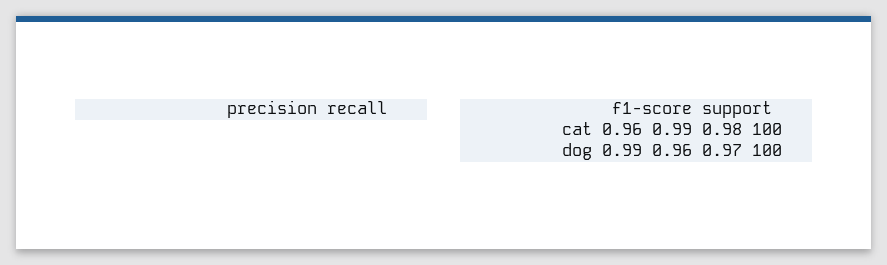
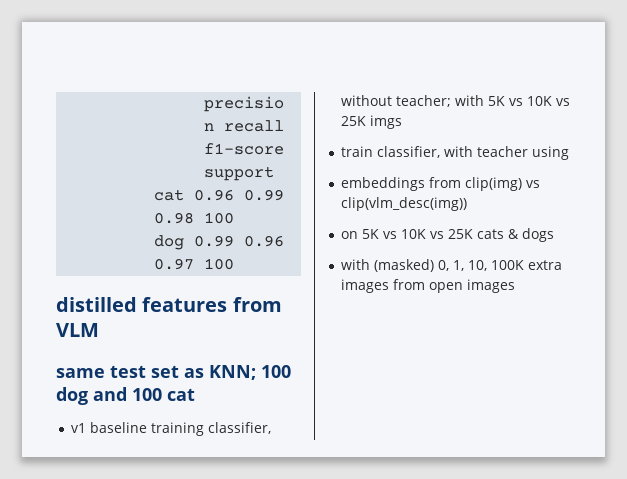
(782, 150) none -> [56,297,282,312] [56,323,99,337] [56,365,291,380] [56,387,195,405] [71,422,272,436] [341,95,571,107] [341,115,403,129] [341,146,570,160] [341,177,541,191] [341,197,468,211] [341,228,555,242] [341,259,563,272] [341,279,516,293] // distilled features from VLM // same test set as KNN; 100 dog and 100 cat // v1 baseline training classifier, without teacher; with 5K vs 10K vs 25K imgs // train classifier, with teacher using // embeddings from clip(img) vs clip(vlm_desc(img)) // on 5K vs 10K vs 25K cats & dogs // with (masked) 0, 1, 10, 100K extra images from open images

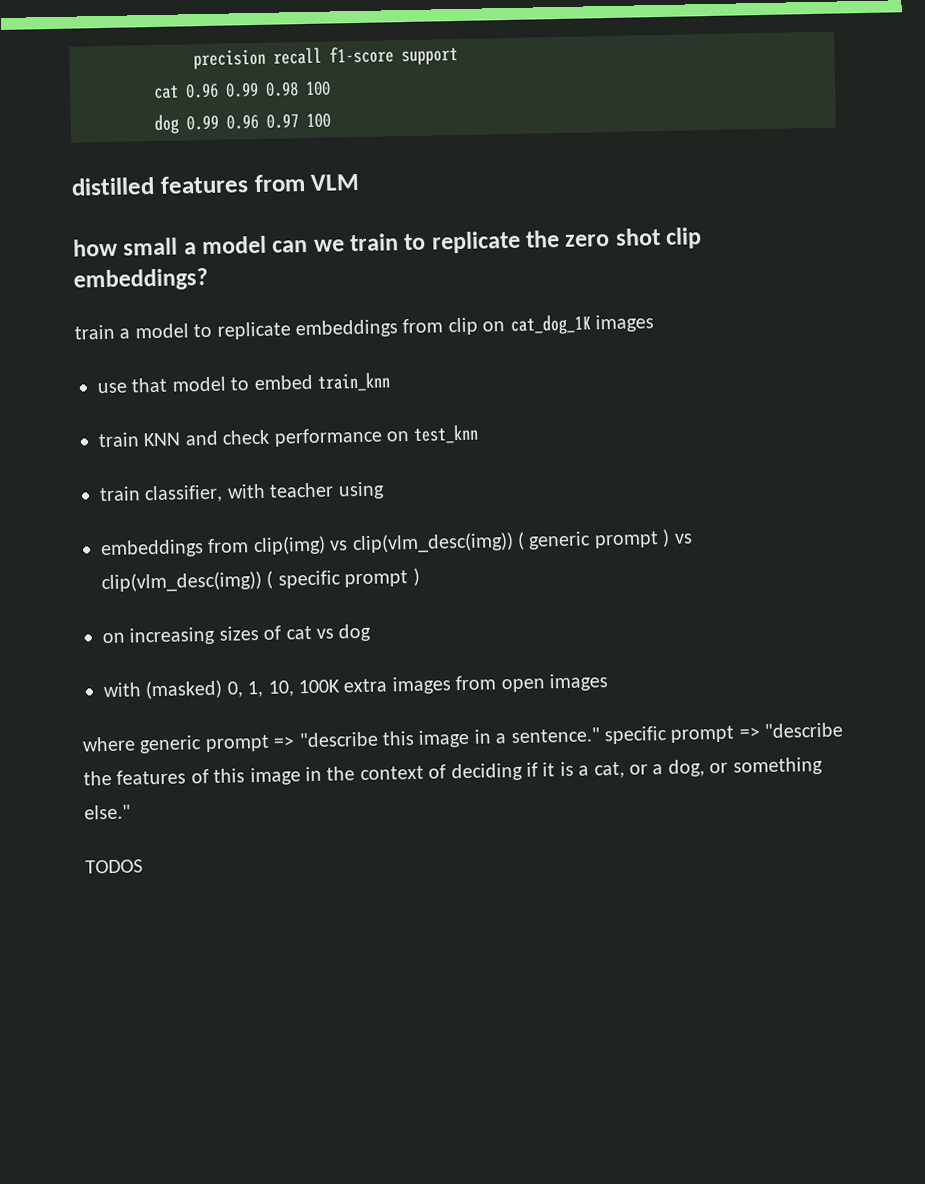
[56,365,291,380] [56,387,195,405] [71,422,272,436] [341,95,571,107] [341,115,403,129] same test set as KNN; 100 dog and 100 cat // v1 baseline training classifier, without teacher; with 5K vs 10K vs 25K imgs -> [72,227,703,257] [73,267,208,292] [74,314,654,340] [97,372,391,394] [98,424,480,448] how small a model can we train to replicate the zero shot clip embeddings? // train a model to replicate embeddings from clip on cat_dog_1K images // use that model to embed train_knn // train KNN and check performance on test_knn
[341,228,555,242] // on 5K vs 10K vs 25K cats & dogs -> [517,528,693,550] [101,567,420,594] [102,623,372,646] ( generic prompt ) vs clip(vlm_desc(img)) ( specific prompt ) // on increasing sizes of cat vs dog
(516, 286) none -> [82,722,844,754] [83,756,823,786] [84,804,131,820] [85,859,143,874] // where generic prompt => "describe this image in a sentence." specific prompt => "describe the features of this image in the context of deciding if it is a cat, or a dog, or something else." // TODOS

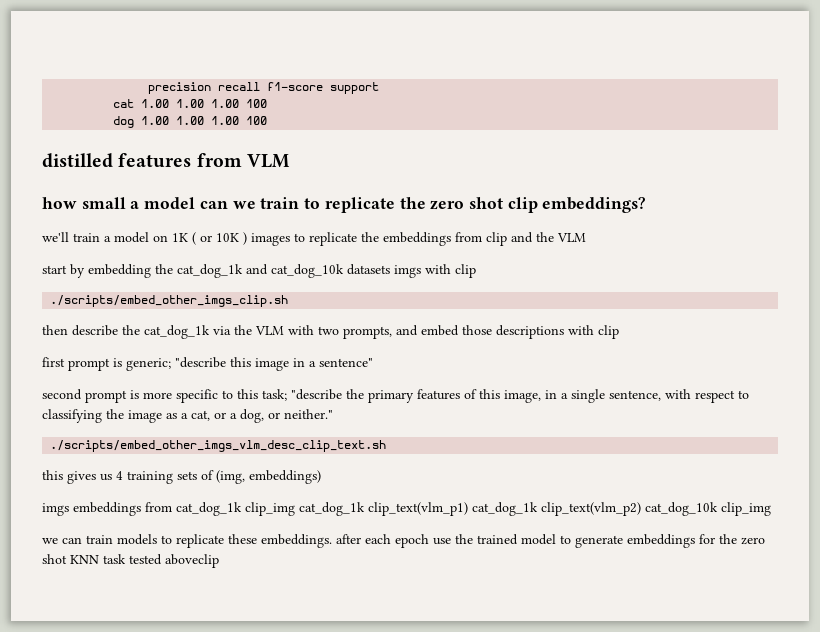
[185,81,299,99] 0.96 0.99 0.98 -> [141,99,240,108] 1.00 1.00 1.00
[186,113,299,131] 0.99 0.96 0.97 -> [141,116,240,125] 1.00 1.00 1.00
(208, 279) none -> [42,232,69,242] we'll
[193,321,291,340] to replicate -> [153,232,379,246] on 1K ( or 10K ) images to replicate the
[482,314,654,336] [97,372,391,394] [98,424,480,448] [99,481,385,504] [100,528,693,559] [101,567,420,594] [102,623,372,646] [103,673,608,700] [82,734,296,754] on cat_dog_1K images // use that model to embed train_knn // train KNN and check performance on test_knn // train classifier, with teacher using // embeddings from clip(img) vs clip(vlm_desc(img)) ( generic prompt ) vs clip(vlm_desc(img)) ( specific prompt ) // on increasing sizes of cat vs dog // with (masked) 0, 1, 10, 100K extra images from open images // where generic prompt => -> [511,232,586,243] [42,264,476,278] [50,295,289,307] [42,325,619,339] [42,357,171,371] and the VLM // start by embedding the cat_dog_1k and cat_dog_10k datasets imgs with clip // ./scripts/embed_other_imgs_clip.sh // then describe the cat_dog_1k via the VLM with two prompts, and embed those descriptions with clip // first prompt is generic;
[510,725,760,745] sentence." specific prompt => -> [319,358,373,367] [42,389,287,403] sentence" // second prompt is more specific to this task;
(112, 778) none -> [368,390,414,403] primary
[249,761,574,786] image in the context of deciding if it is -> [504,389,749,403] [42,409,177,423] image, in a single sentence, with respect to classifying the image as
[732,756,823,776] [84,804,131,820] [85,859,143,874] something else." // TODOS -> [284,409,333,419] [50,440,387,452] [42,470,321,484] [42,502,771,516] [42,534,765,548] [42,554,219,568] neither." // ./scripts/embed_other_imgs_vlm_desc_clip_text.sh // this gives us 4 training sets of (img, embeddings) // imgs embeddings from cat_dog_1k clip_img cat_dog_1k clip_text(vlm_p1) cat_dog_1k clip_text(vlm_p2) cat_dog_10k clip_img // we can train models to replicate these embeddings. after each epoch use the trained model to generate embeddings for the zero shot KNN task tested aboveclip

